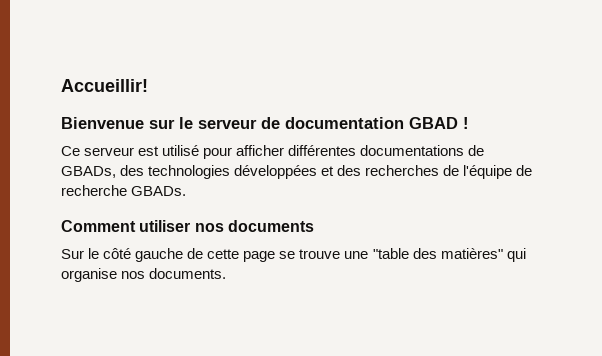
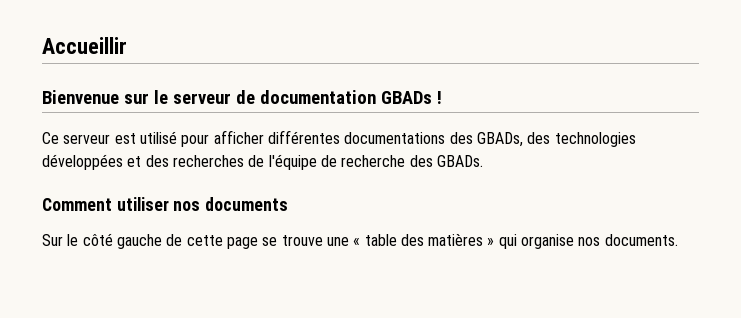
[61,79,148,92] Accueillir! -> [42,37,127,54] Accueillir
[409,117,458,129] GBAD -> [380,91,432,104] GBADs
[468,145,485,156] de -> [449,132,473,144] des
(127, 190) none -> [409,155,433,167] des
[372,248,503,259] "table des matières" -> [353,233,495,246] « table des matières »

